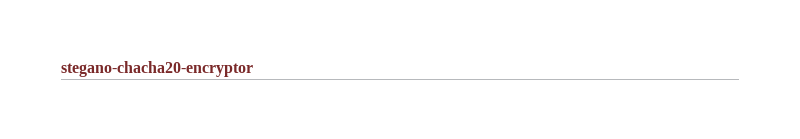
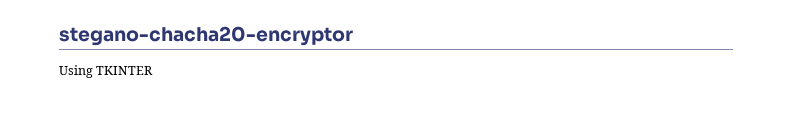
(253, 69) none -> [59,65,154,78] // Using TKINTER

